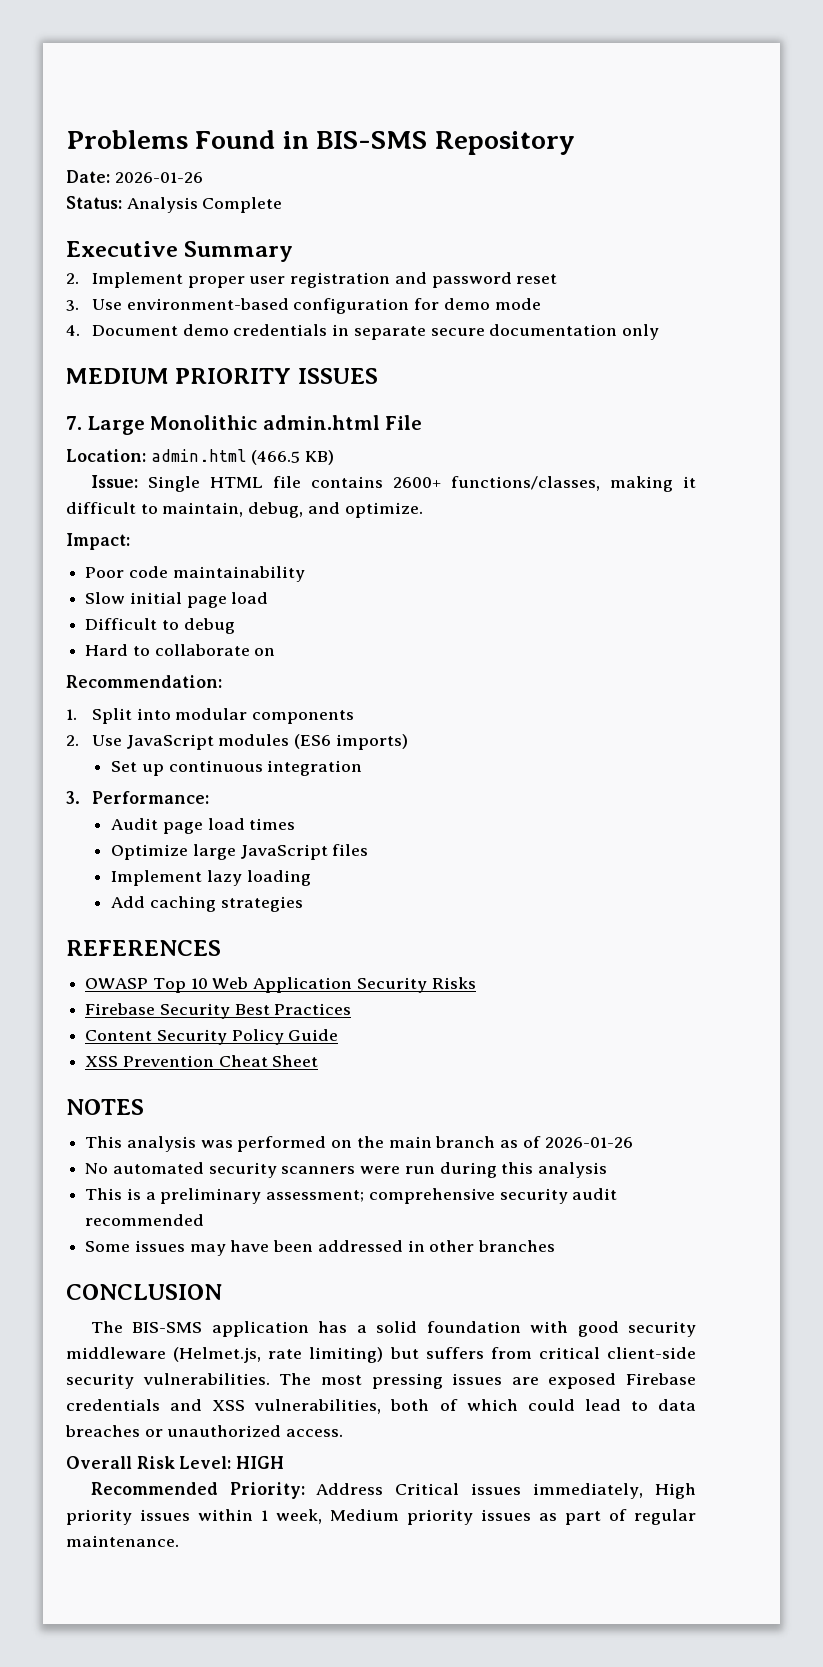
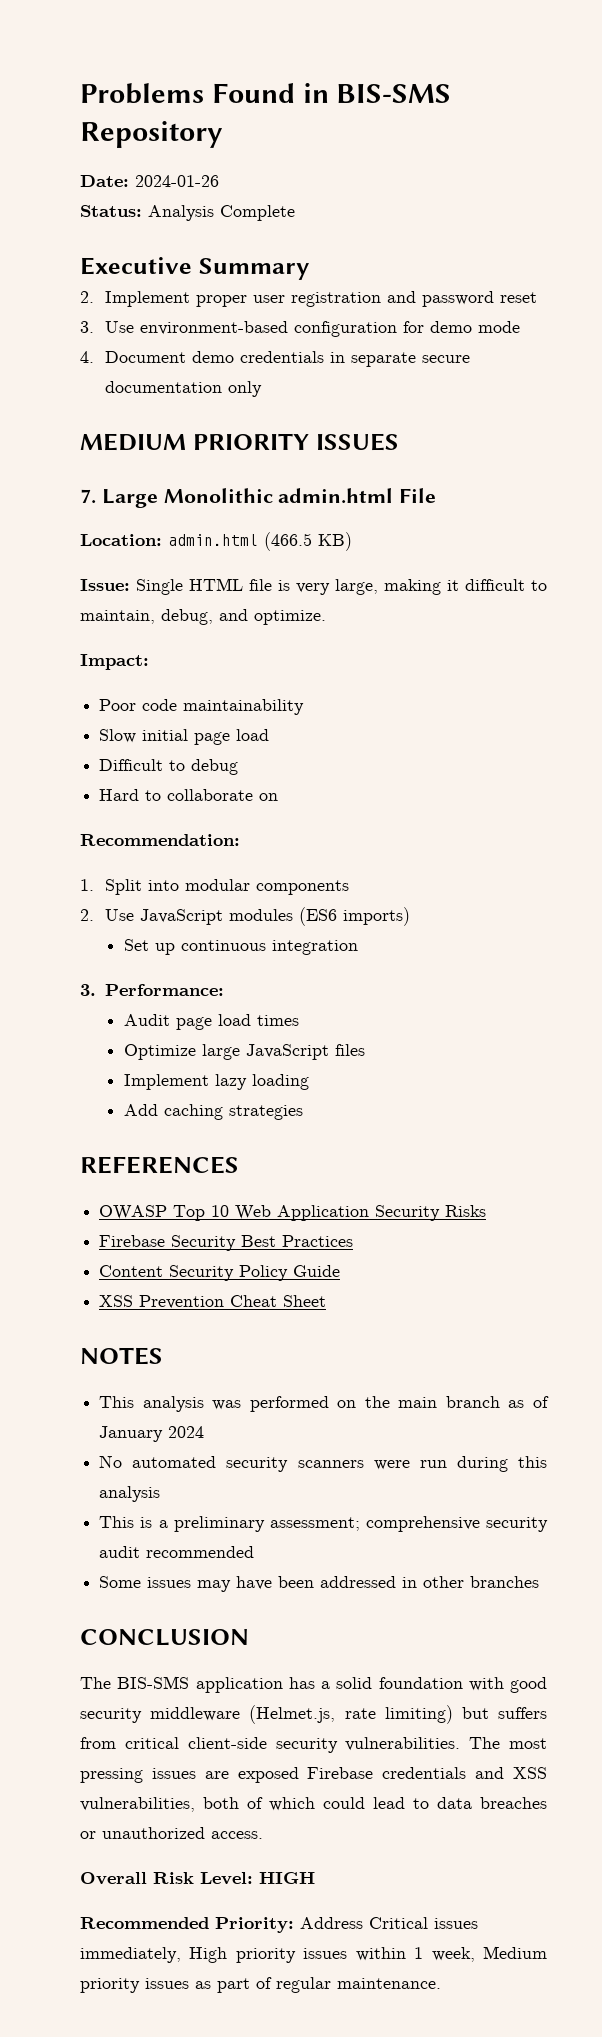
[114,172,203,183] 2026-01-26 -> [135,175,219,187] 2024-01-26
[310,476,600,491] contains 2600+ functions/classes, -> [278,579,378,595] is very large,
[544,1137,633,1148] 2026-01-26 -> [99,1426,205,1442] January 2024

